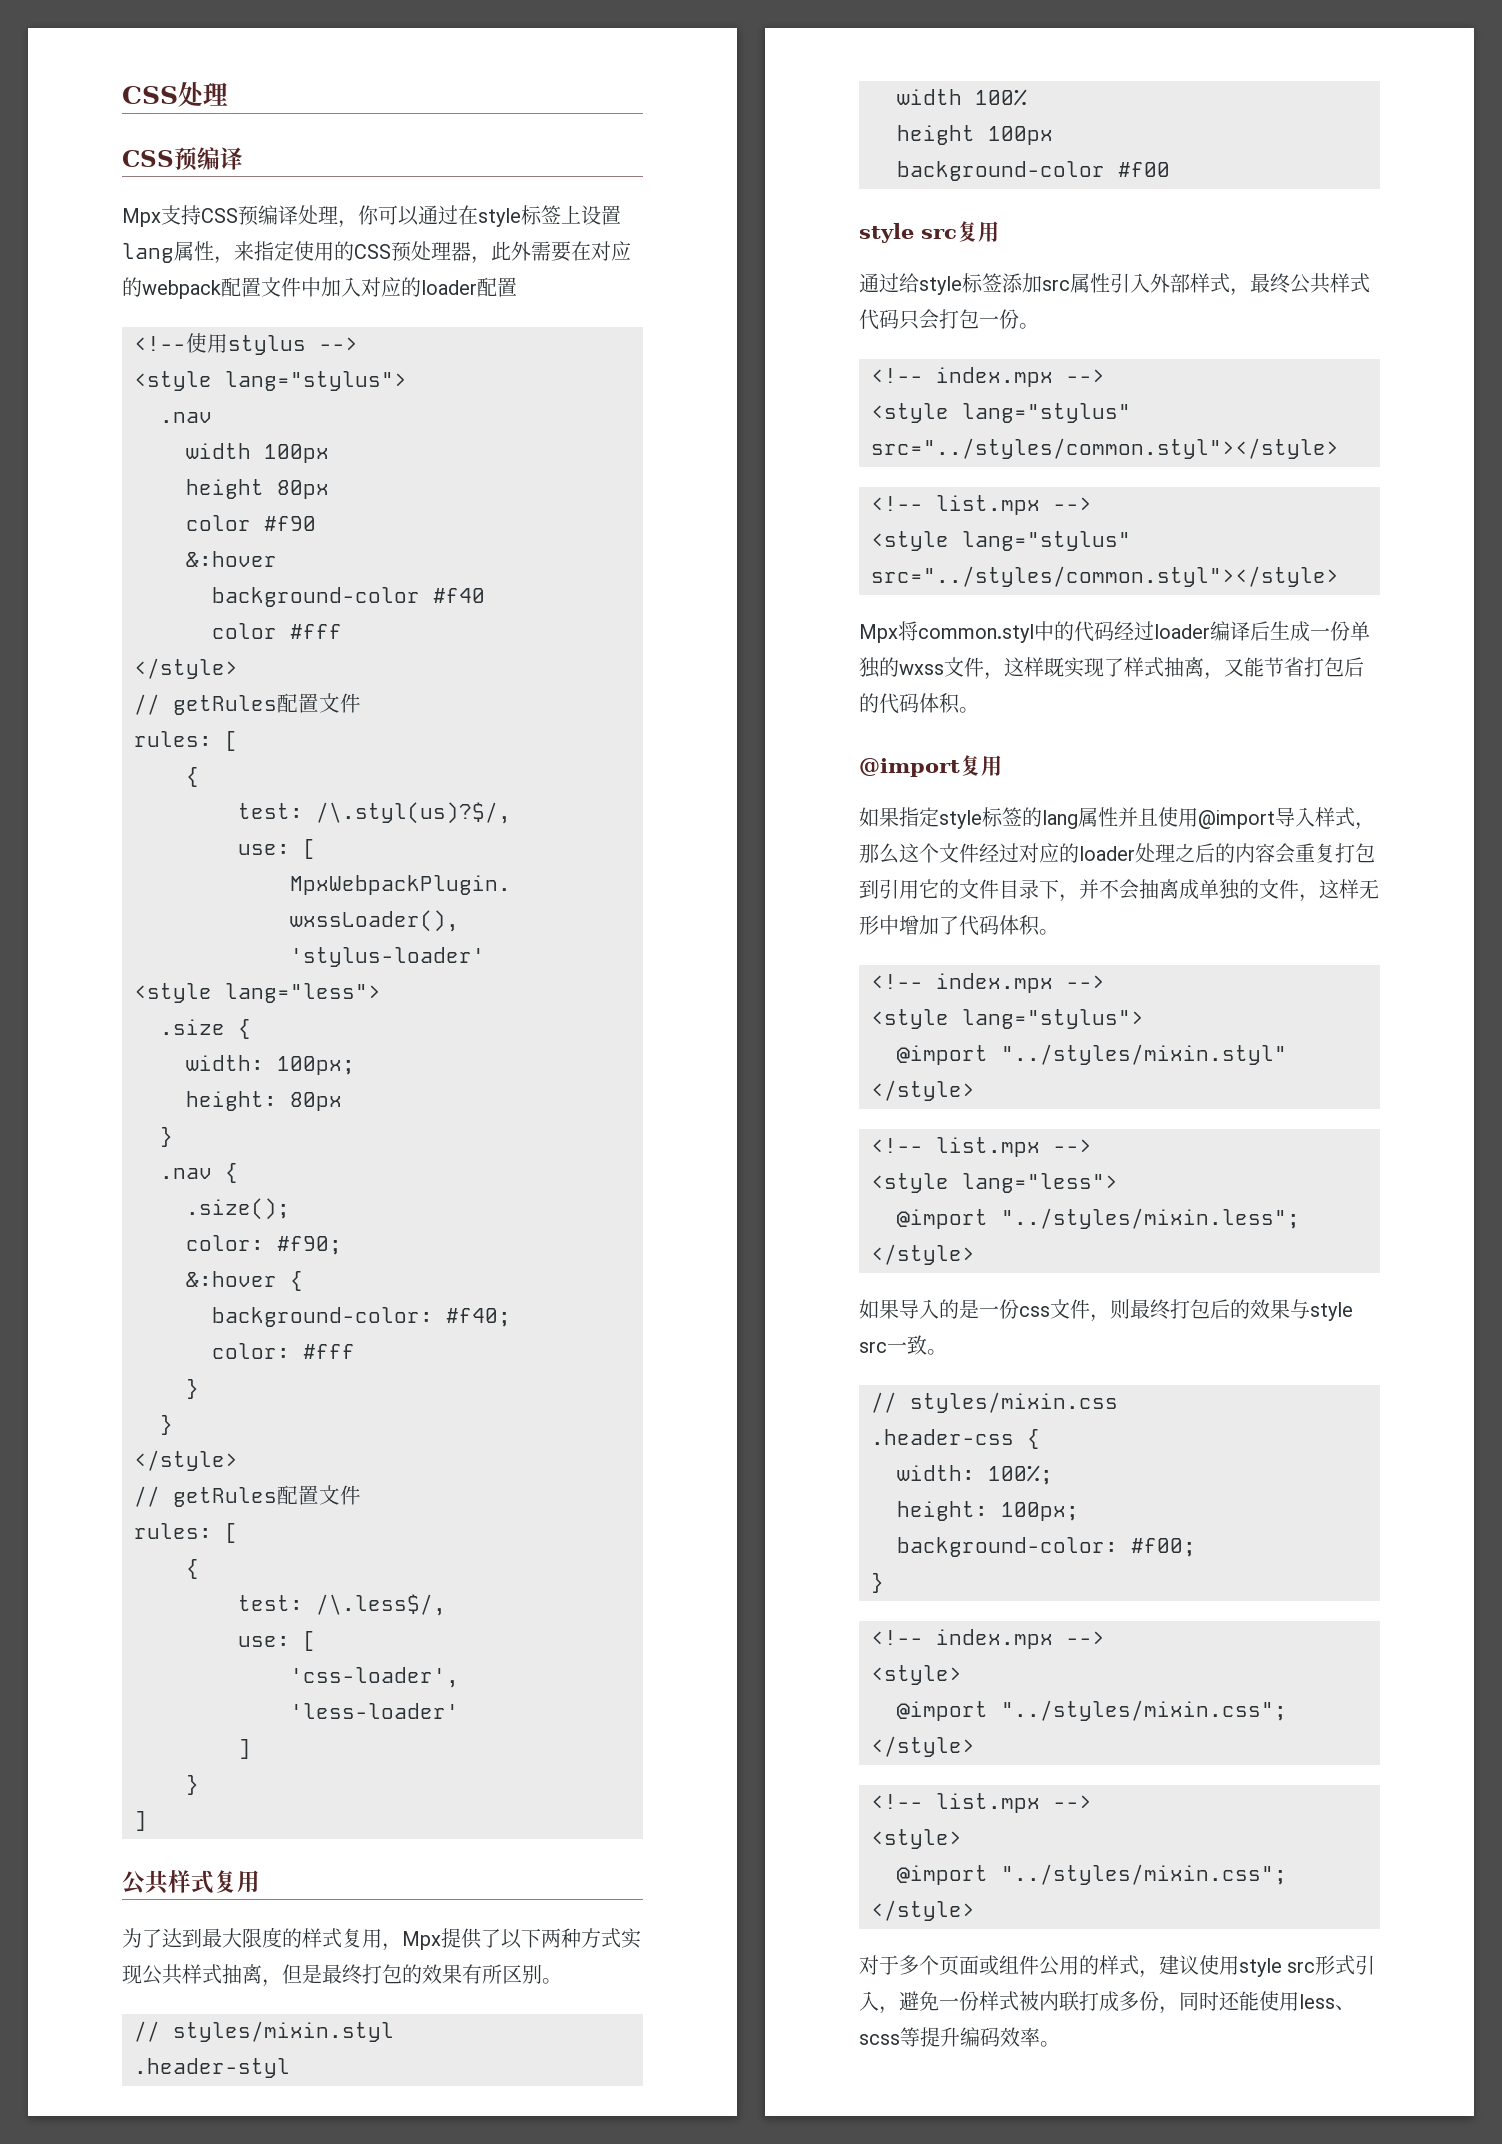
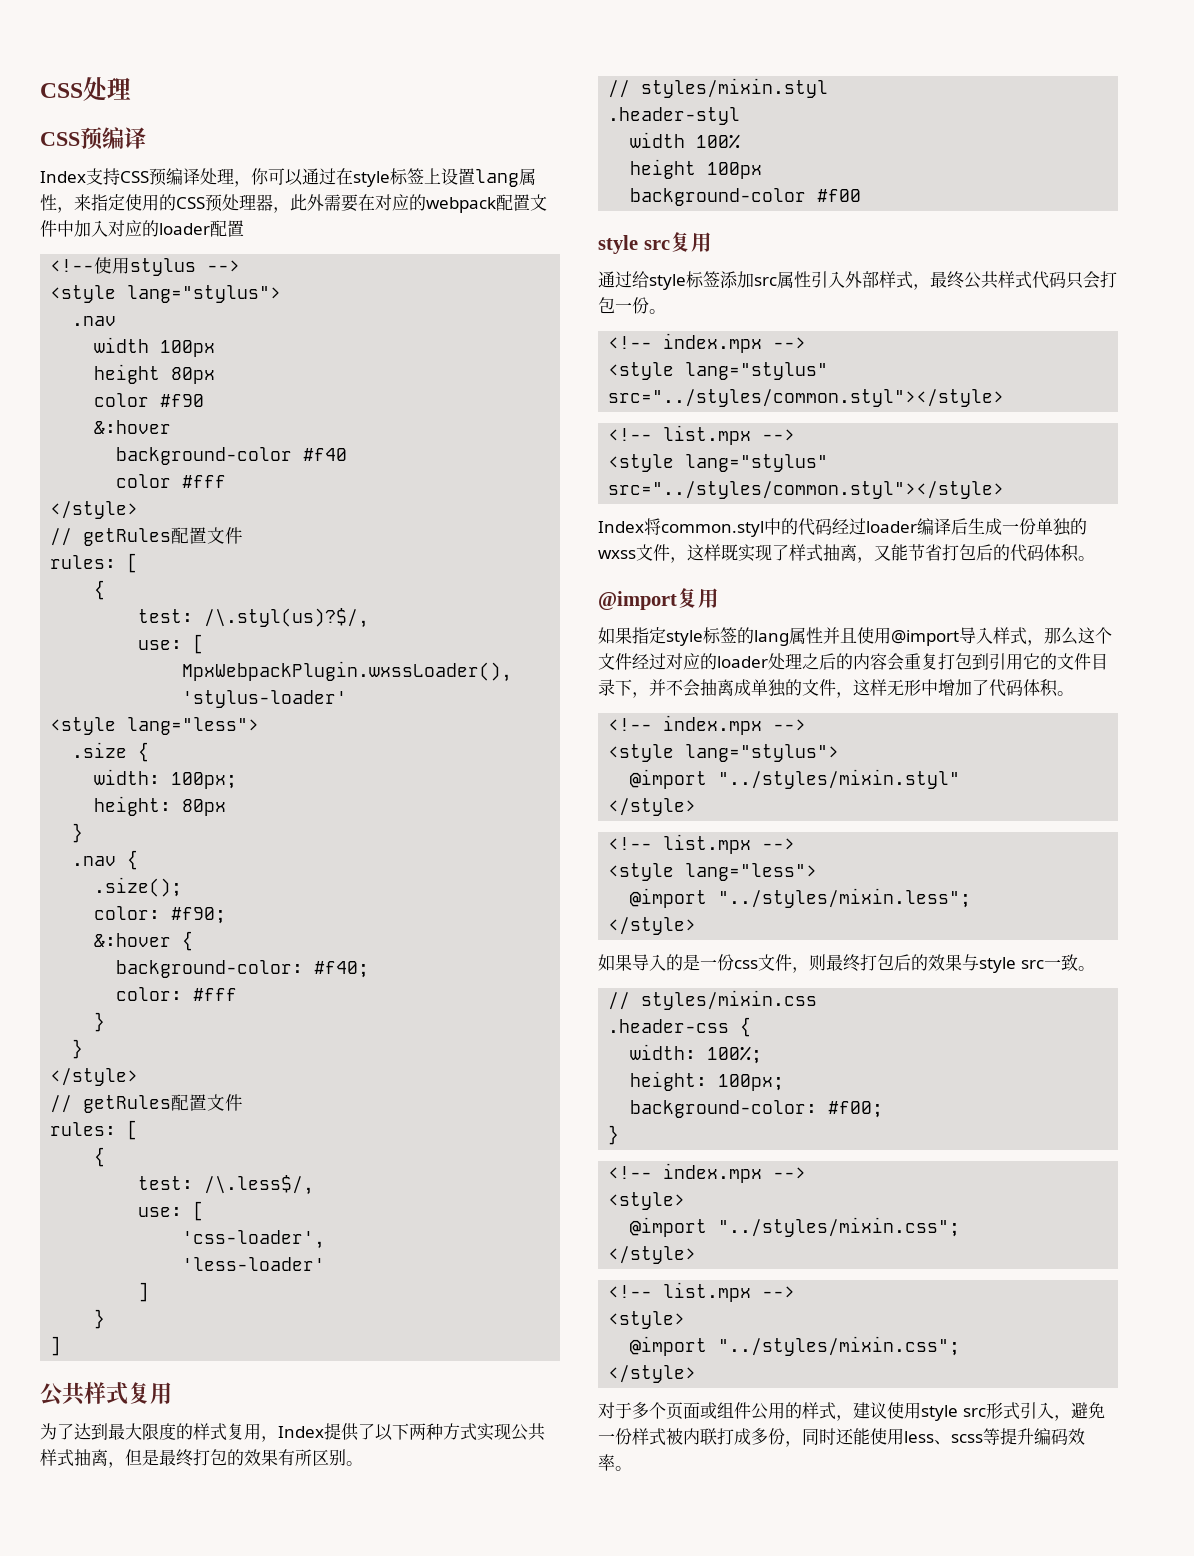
[122,208,161,227] Mpx -> [40,171,86,183] Index
[402,1931,441,1950] Mpx -> [278,1426,324,1438] Index
[859,624,898,643] Mpx -> [598,521,644,533] Index

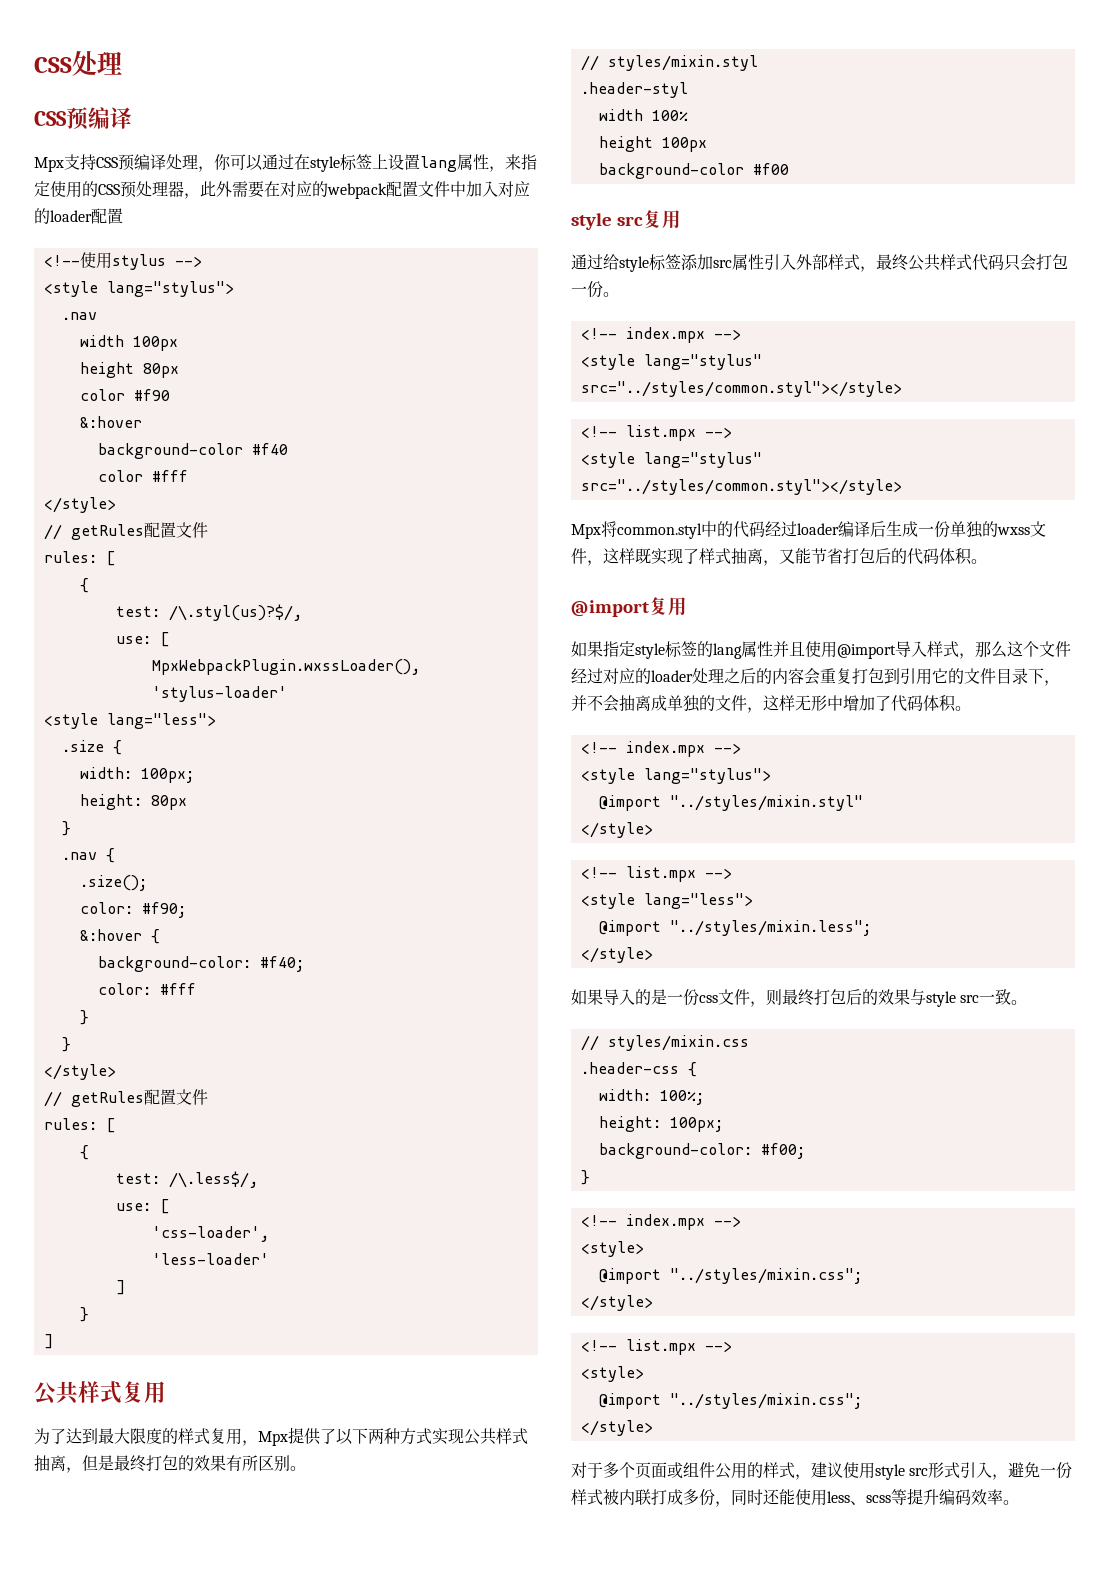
[40,171,86,183] Index -> [34,157,64,172] Mpx
[278,1426,324,1438] Index -> [258,1431,288,1446] Mpx
[598,521,644,533] Index -> [571,524,601,539] Mpx

